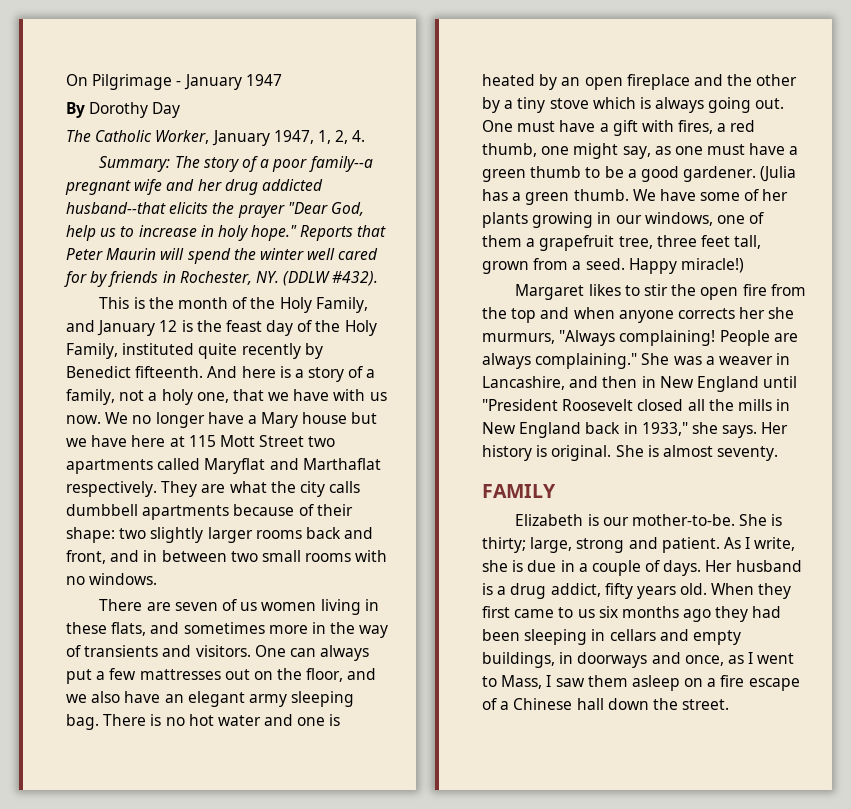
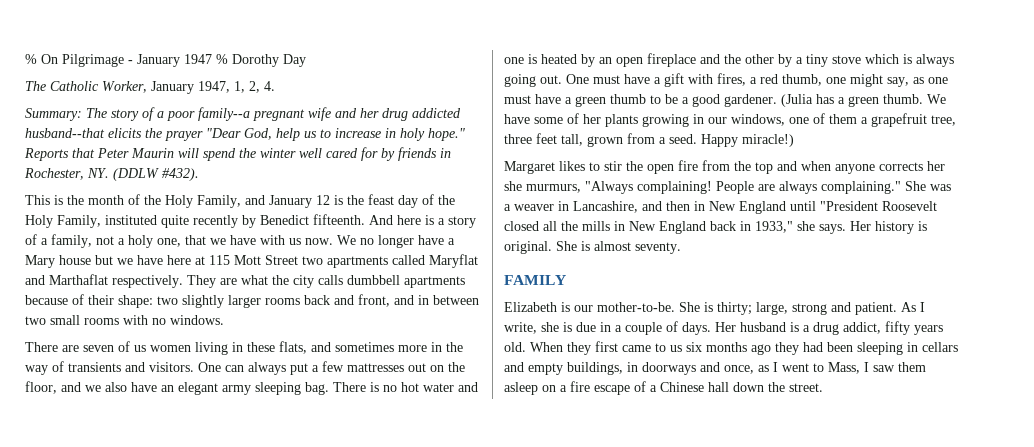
(66, 80) none -> [25,54,37,64] %
[66,102,85,118] // By -> [216,54,228,64] %

